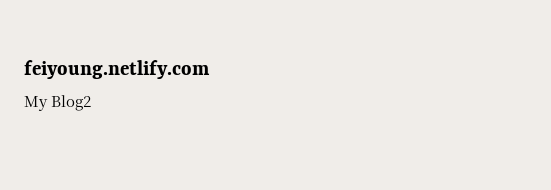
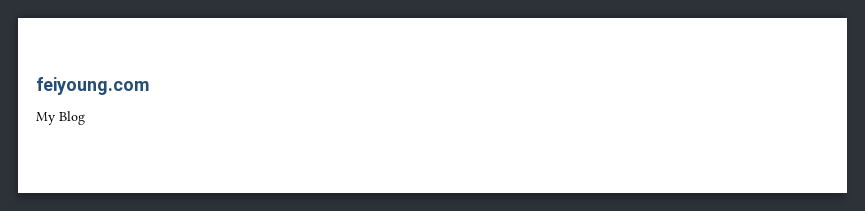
[24,60,210,79] feiyoung.netlify.com -> [36,77,149,95] feiyoung.com
[51,95,92,111] Blog2 -> [59,111,85,125] Blog

